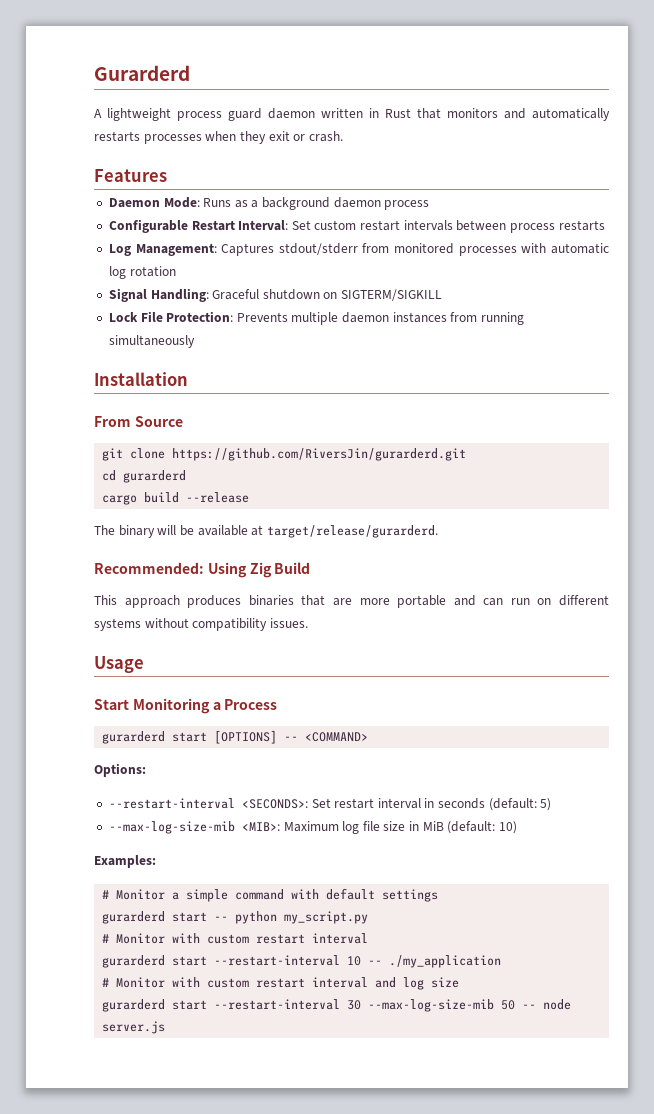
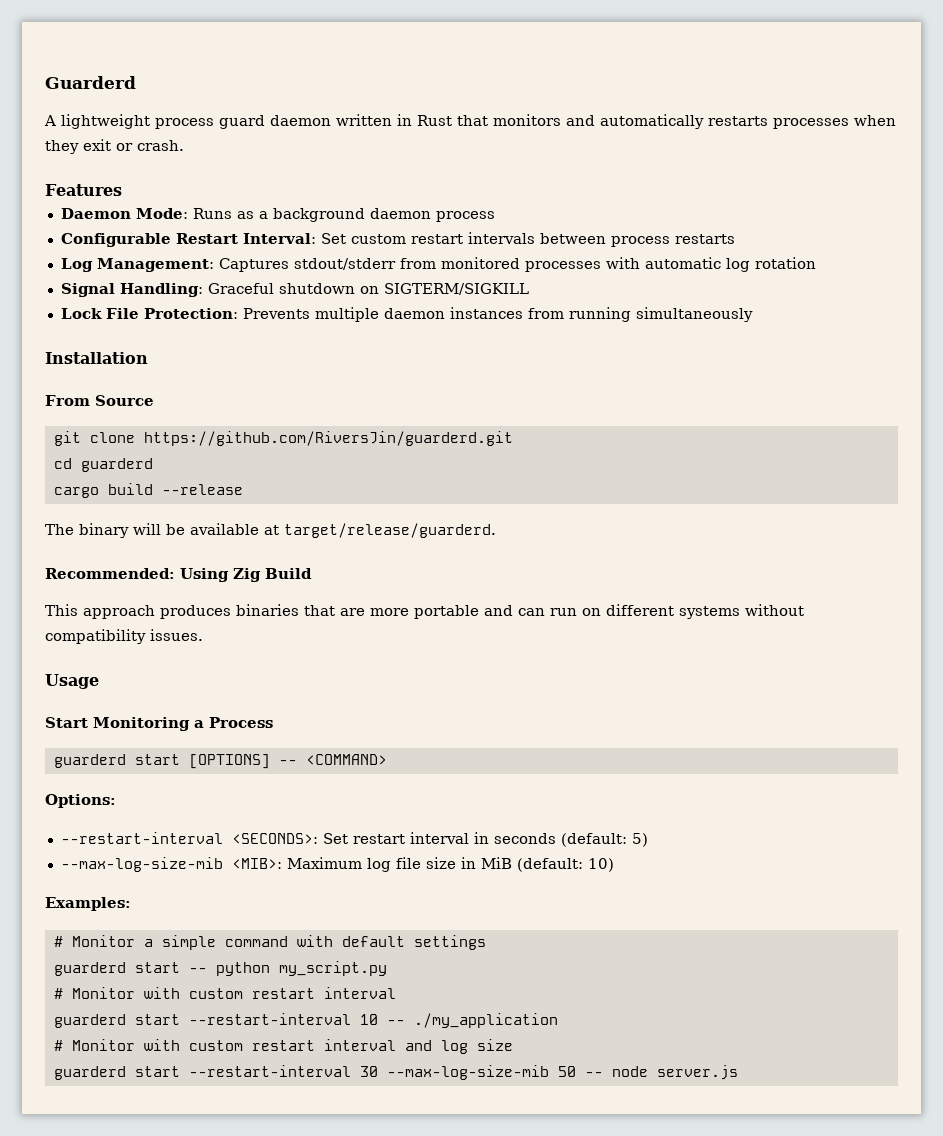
[94,65,190,81] Gurarderd -> [45,76,136,89] Guarderd
[172,448,467,461] https://github.com/RiversJin/gurarderd.git -> [143,431,513,446] https://github.com/RiversJin/guarderd.git
[123,470,187,483] gurarderd -> [80,458,153,472] guarderd
[266,525,438,538] target/release/gurarderd. -> [284,523,496,538] target/release/guarderd.
[102,731,166,744] gurarderd -> [53,754,126,768] guarderd
[102,911,166,924] gurarderd -> [53,962,126,976] guarderd
[102,955,166,968] gurarderd -> [53,1014,126,1028] guarderd
[102,999,166,1012] gurarderd -> [53,1066,126,1080] guarderd

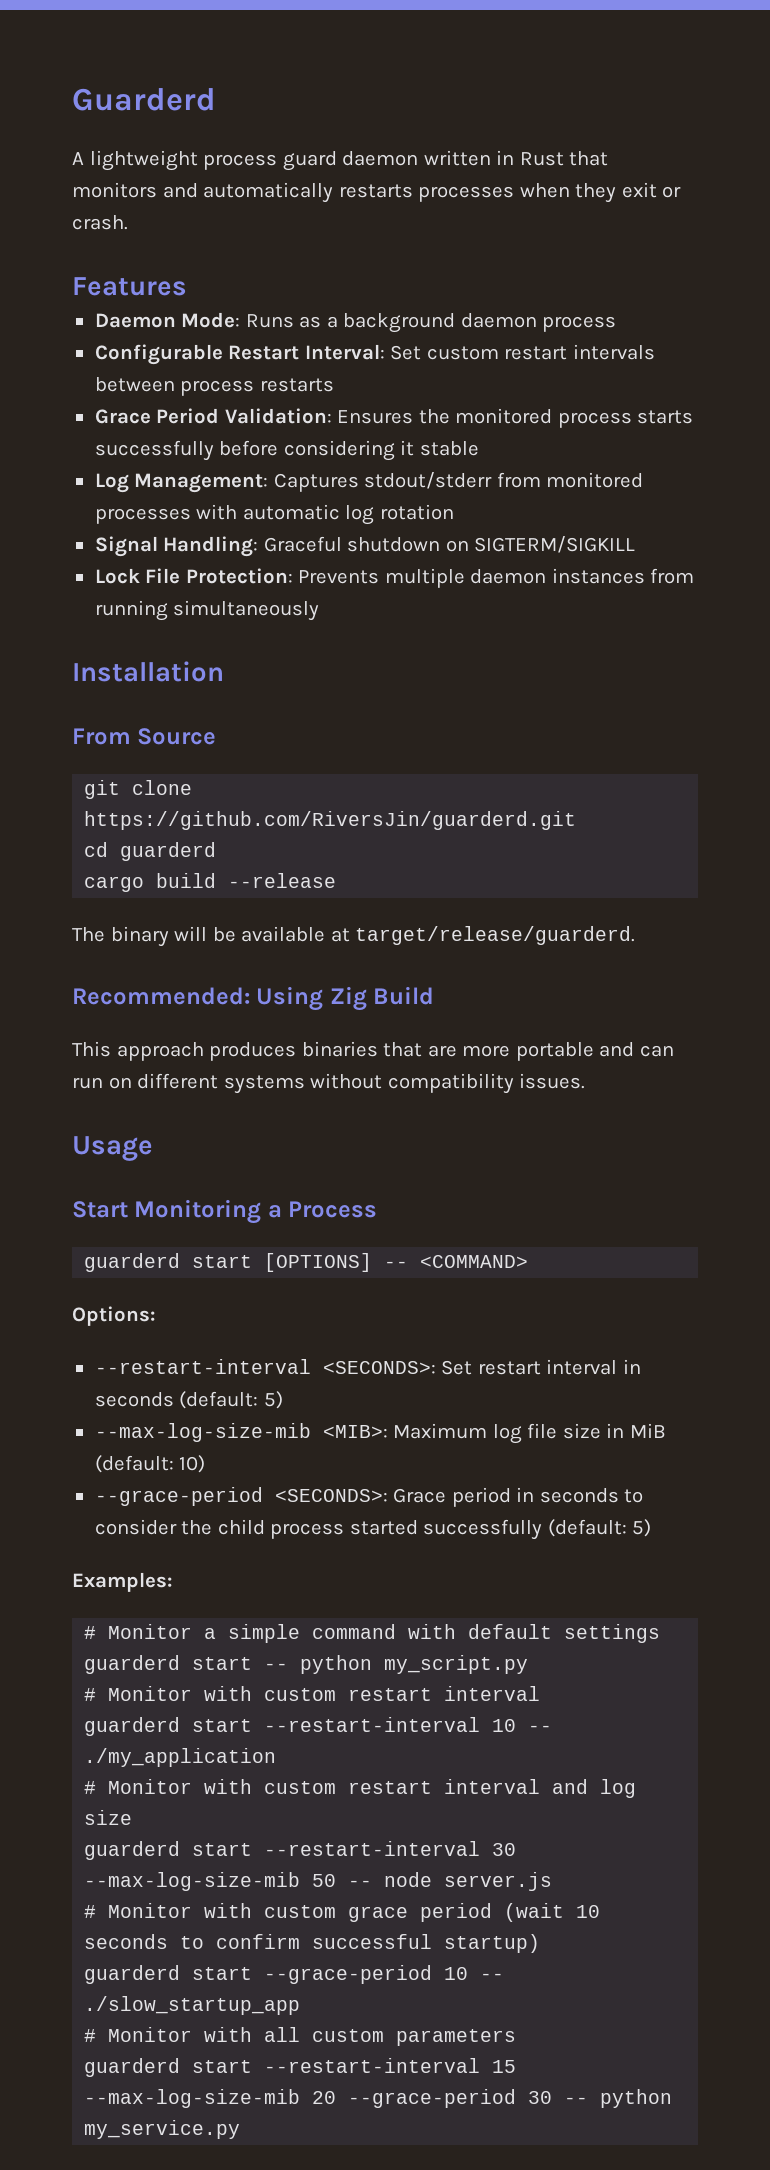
(735, 239) none -> [94,408,694,428] [94,440,479,461] // Grace Period Validation: Ensures the monitored process starts successfully before considering it stable
(614, 865) none -> [94,1487,644,1507] [94,1519,652,1540] // --grace-period <SECONDS>: Grace period in seconds to consider the child process started successfully (default: 5)
(738, 1072) none -> [84,1903,601,1922] [84,1934,541,1953] [84,1965,505,1984] [84,1996,301,2015] [84,2027,517,2046] [84,2058,517,2077] [84,2089,673,2108] [84,2120,241,2139] // # Monitor with custom grace period (wait 10 seconds to confirm successful startup) // guarderd start --grace-period 10 -- ./slow_startup_app // # Monitor with all custom parameters // guarderd start --restart-interval 15 --max-log-size-mib 20 --grace-period 30 -- python my_service.py

